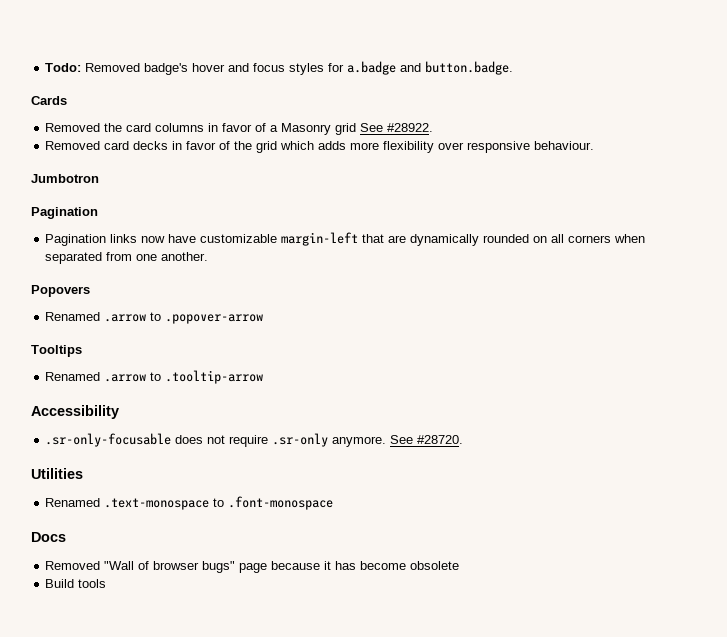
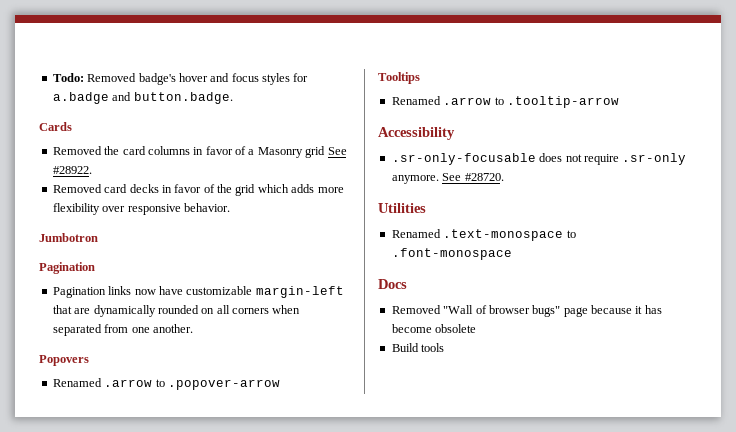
[534,141,595,150] behaviour. -> [183,203,230,212] behavior.

